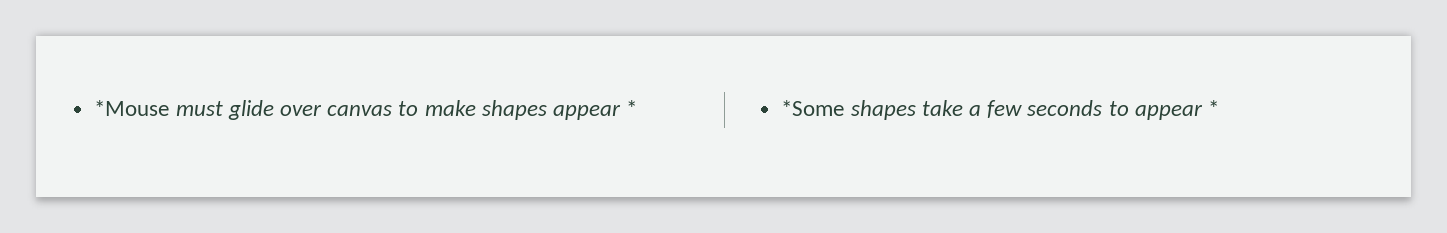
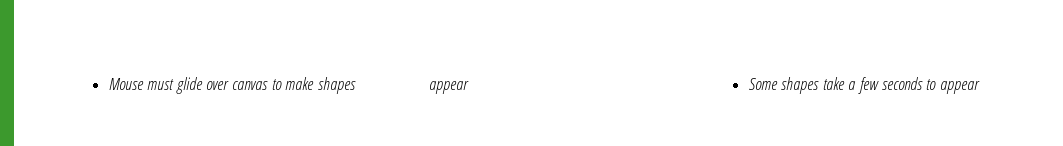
[94,100,170,116] *Mouse -> [108,78,144,90] Mouse
[626,100,638,116] [781,100,845,116] * // *Some -> [748,78,778,90] // Some
[1207,100,1219,116] * -> (980, 87) none

